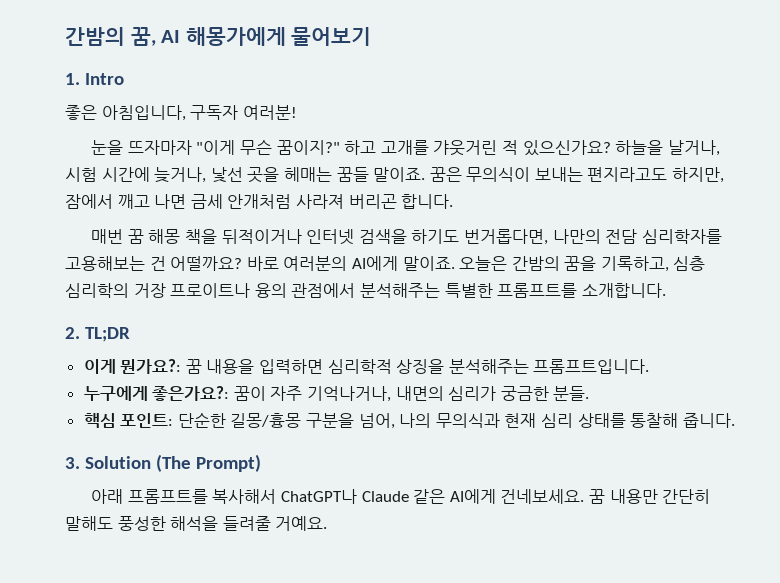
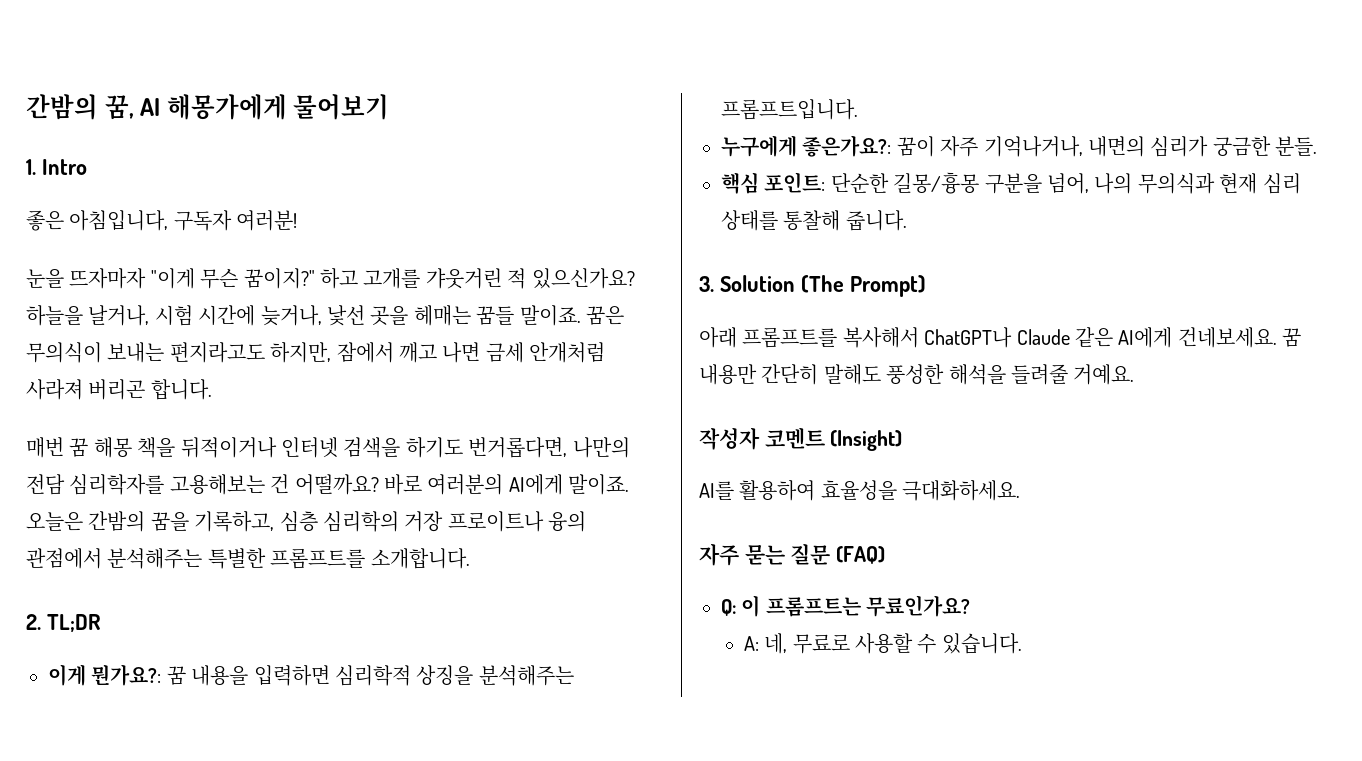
(328, 523) none -> [699,427,903,451] [699,480,1021,501] [699,543,886,566] [721,595,971,617] [743,633,1022,654] // 작성자 코멘트 (Insight) // AI를 활용하여 효율성을 극대화하세요. // 자주 묻는 질문 (FAQ) // Q: 이 프롬프트는 무료인가요? // A: 네, 무료로 사용할 수 있습니다.

